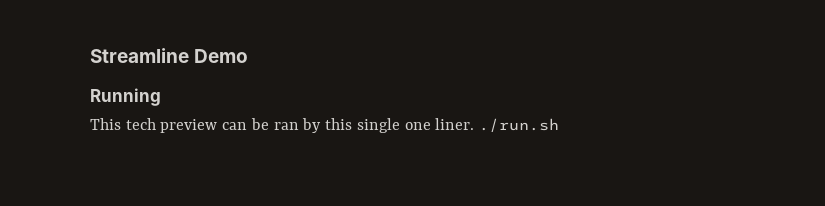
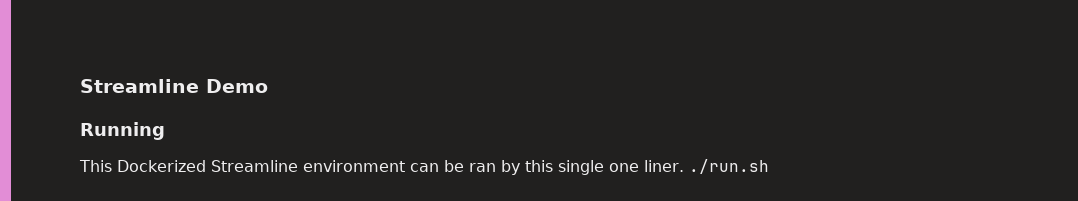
[125,118,218,133] tech preview -> [117,160,405,172] Dockerized Streamline environment

